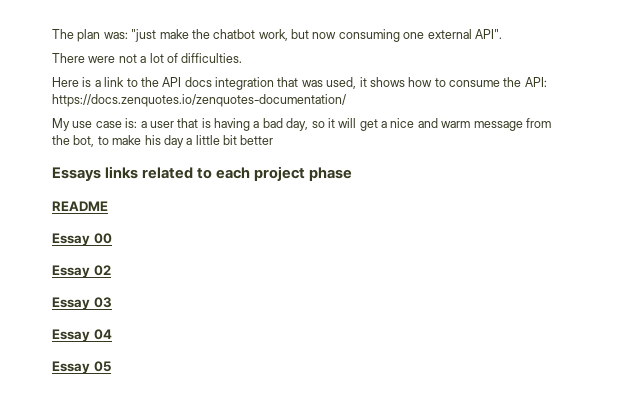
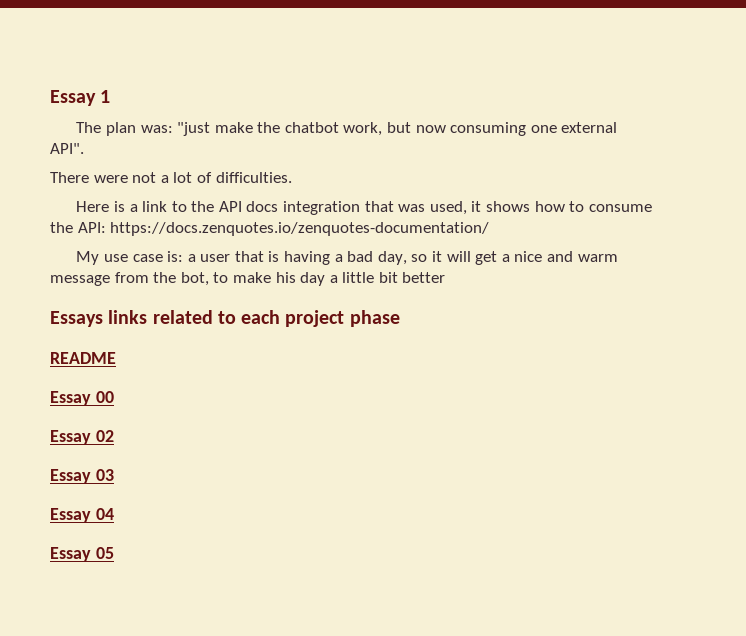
(52, 34) none -> [50,90,111,106] Essay 1 //

